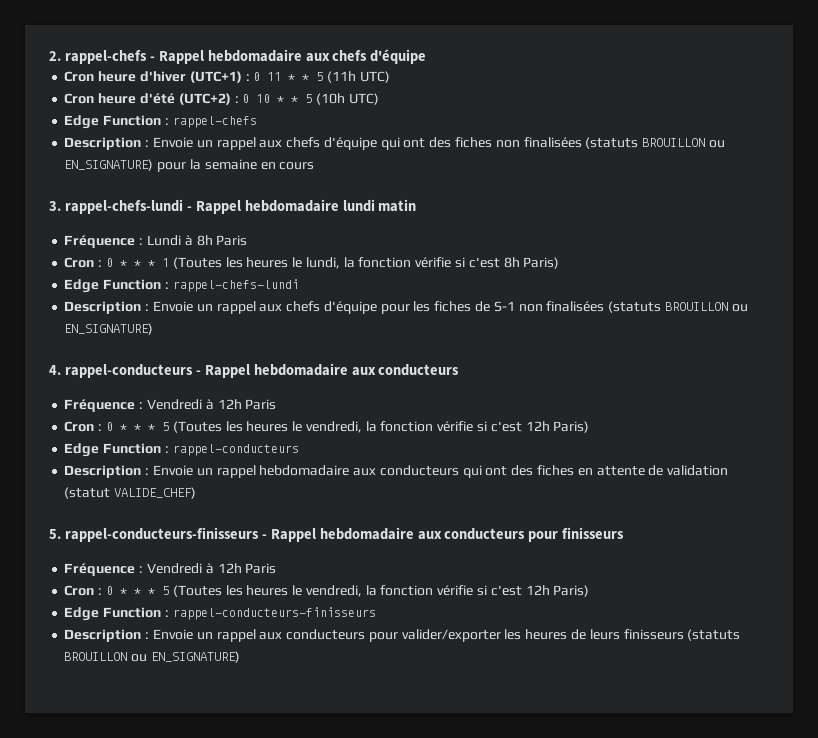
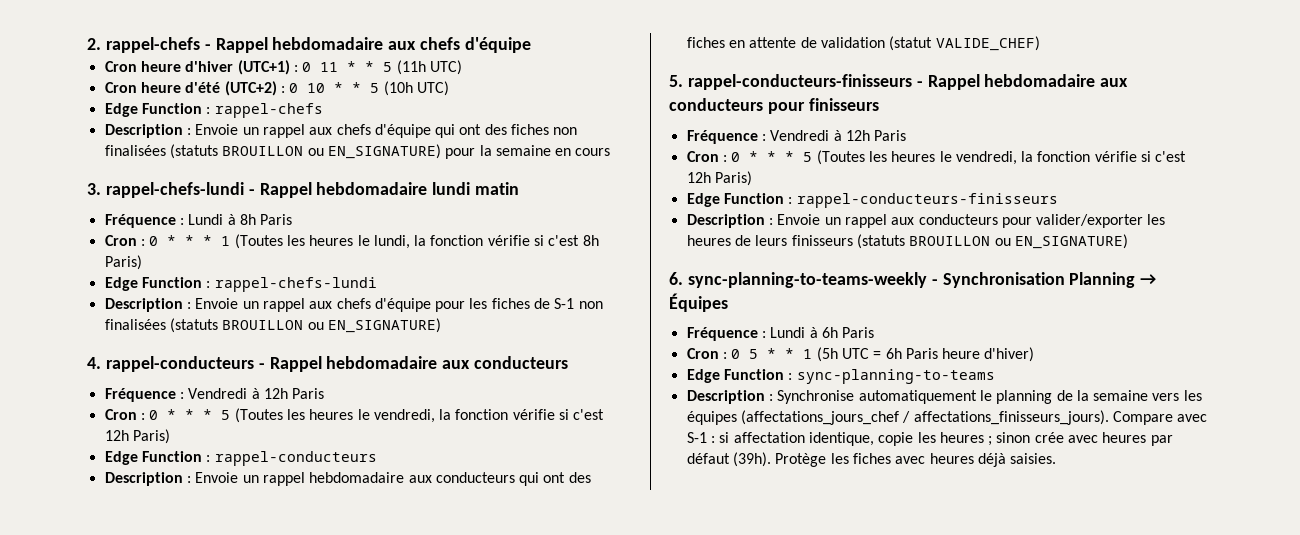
(240, 657) none -> [669,272,1157,288] [669,293,728,312] [686,327,875,341] [686,347,1035,362] [686,369,995,384] [686,390,1202,404] [686,410,1208,425] [686,432,1173,446] [686,452,1057,467] // 6. sync-planning-to-teams-weekly - Synchronisation Planning → Équipes // Fréquence : Lundi à 6h Paris // Cron : 0 5 * * 1 (5h UTC = 6h Paris heure d'hiver) // Edge Function : sync-planning-to-teams // Description : Synchronise automatiquement le planning de la semaine vers les équipes (affectations_jours_chef / affectations_finisseurs_jours). Compare avec S-1 : si affectation identique, copie les heures ; sinon crée avec heures par défaut (39h). Protège les fiches avec heures déjà saisies.

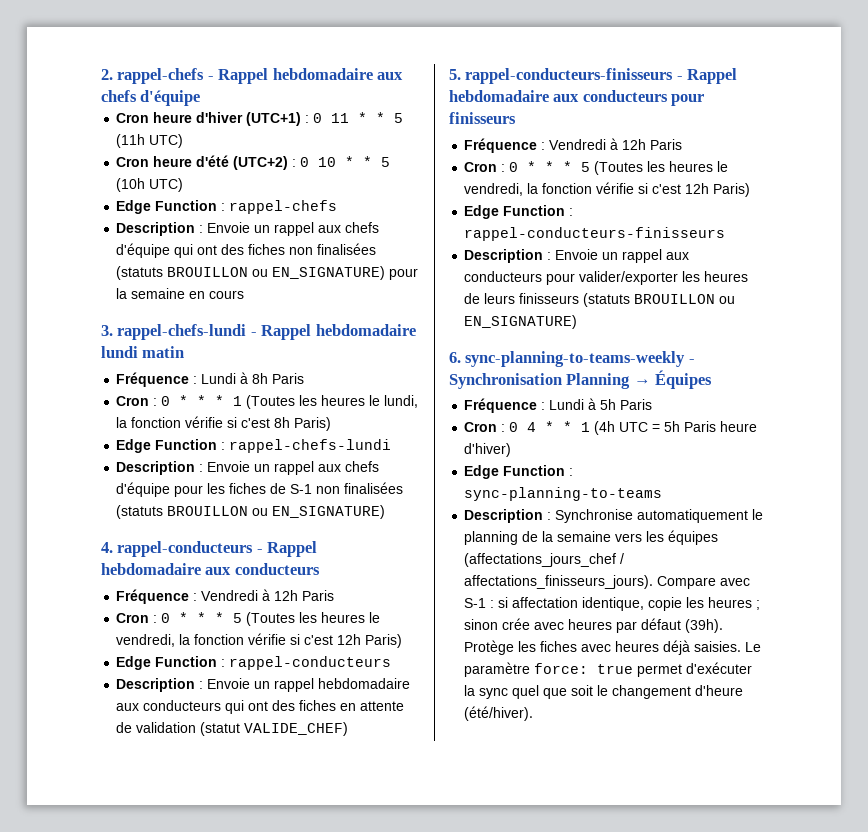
[821,327,875,338] [686,347,838,362] 6h Paris // Cron : 0 5 * * 1 (5h -> [600,399,653,410] [464,421,616,435] 5h Paris // Cron : 0 4 * * 1 (4h
[885,348,902,359] 6h -> [664,421,681,432] 5h
(1057, 458) none -> [745,642,762,652] [464,662,753,677] [464,685,744,699] [464,706,534,721] Le paramètre force: true permet d'exécuter la sync quel que soit le changement d'heure (été/hiver).

